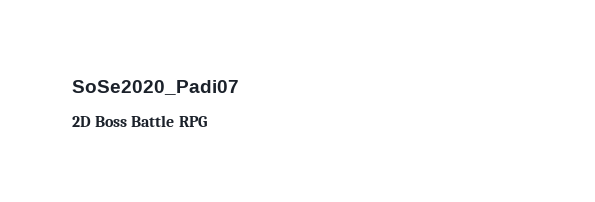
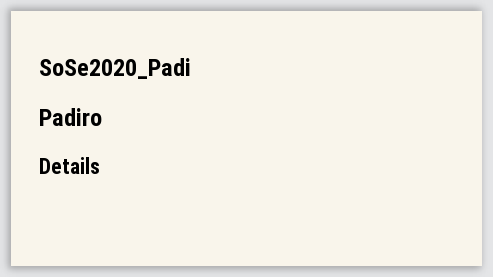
[72,80,239,95] [72,115,207,127] SoSe2020_Padi07 // 2D Boss Battle RPG -> [39,58,191,79] [39,108,102,126] [39,157,100,174] SoSe2020_Padi // Padiro // Details

